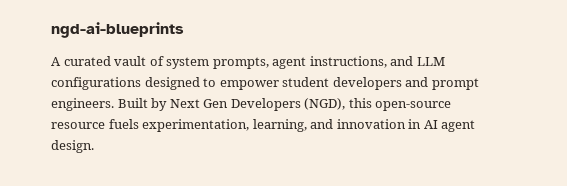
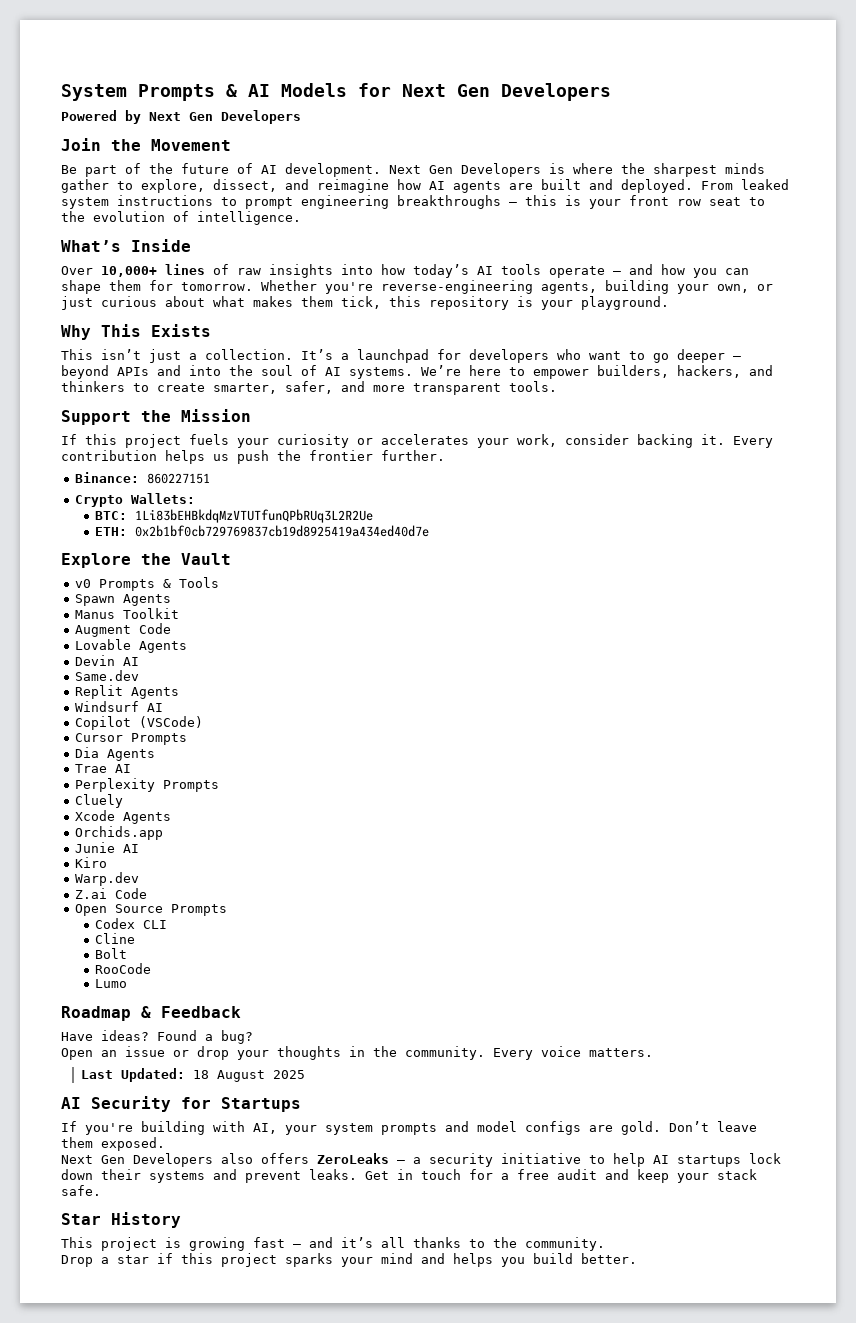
[51,22,184,38] [51,56,445,69] [51,77,479,90] [51,98,452,111] [51,119,476,132] [51,140,94,153] ngd-ai-blueprints // A curated vault of system prompts, agent instructions, and LLM configurations designed to empower student developers and prompt engineers. Built by Next Gen Developers (NGD), this open-source resource fuels experimentation, learning, and innovation in AI agent design. -> [61,83,611,101] [61,110,301,124] [61,138,231,151] [61,163,765,177] [61,179,789,193] [61,195,765,209] [61,211,301,225] [61,239,191,252] [61,264,749,278] [61,280,773,294] [61,296,669,310] [61,324,211,340] [61,349,741,363] [61,365,773,379] [61,381,557,395] [61,409,251,425] [61,434,773,448] [61,450,445,464] [74,472,210,484] [74,493,195,507] [94,509,373,523] [94,525,429,537] [61,553,231,568] [74,577,219,591] [74,594,171,606] [74,608,179,619] [74,623,171,637] [74,639,187,653] [74,655,139,666] [74,670,139,681] [74,685,179,699] [74,701,163,712] [74,716,203,730] [74,733,187,745] [74,747,155,761] [74,764,131,773] [74,778,219,792] [74,794,123,808] [74,810,171,824] [74,826,163,840] [74,842,139,853] [74,857,107,868] [74,872,139,886] [74,888,147,899] [74,904,227,916] [94,918,167,929] [94,933,135,944] [94,948,127,959] [94,963,151,974] [94,979,127,988] [61,1006,241,1021] [61,1030,253,1044] [61,1046,653,1060] [81,1068,306,1082] [61,1096,301,1112] [61,1121,757,1135] [61,1137,165,1151] [61,1153,781,1167] [61,1169,757,1183] [61,1185,101,1196] [61,1212,181,1228] [61,1237,605,1251] [61,1253,637,1267] System Prompts & AI Models for Next Gen Developers // Powered by Next Gen Developers // Join the Movement // Be part of the future of AI development. Next Gen Developers is where the sharpest minds gather to explore, dissect, and reimagine how AI agents are built and deployed. From leaked system instructions to prompt engineering breakthroughs — this is your front row seat to the evolution of intelligence. // What’s Inside // Over 10,000+ lines of raw insights into how today’s AI tools operate — and how you can shape them for tomorrow. Whether you're reverse-engineering agents, building your own, or just curious about what makes them tick, this repository is your playground. // Why This Exists // This isn’t just a collection. It’s a launchpad for developers who want to go deeper — beyond APIs and into the soul of AI systems. We’re here to empower builders, hackers, and thinkers to create smarter, safer, and more transparent tools. // Support the Mission // If this project fuels your curiosity or accelerates your work, consider backing it. Every contribution helps us push the frontier further. // Binance: 860227151 // Crypto Wallets: // BTC: 1Li83bEHBkdqMzVTUTfunQPbRUq3L2R2Ue // ETH: 0x2b1bf0cb729769837cb19d8925419a434ed40d7e // Explore the Vault // v0 Prompts & Tools // Spawn Agents // Manus Toolkit // Augment Code // Lovable Agents // Devin AI // Same.dev // Replit Agents // Windsurf AI // Copilot (VSCode) // Cursor Prompts // Dia Agents // Trae AI // Perplexity Prompts // Cluely // Xcode Agents // Orchids.app // Junie AI // Kiro // Warp.dev // Z.ai Code // Open Source Prompts // Codex CLI // Cline // Bolt // RooCode // Lumo // Roadmap & Feedback // Have ideas? Found a bug? // Open an issue or drop your thoughts in the community. Every voice matters. // Last Updated: 18 August 2025 // AI Security for Startups // If you're building with AI, your system prompts and model configs are gold. Don’t leave them exposed. // Next Gen Developers also offers ZeroLeaks — a security initiative to help AI startups lock down their systems and prevent leaks. Get in touch for a free audit and keep your stack safe. // Star History // This project is growing fast — and it’s all thanks to the community. // Drop a star if this project sparks your mind and helps you build better.

